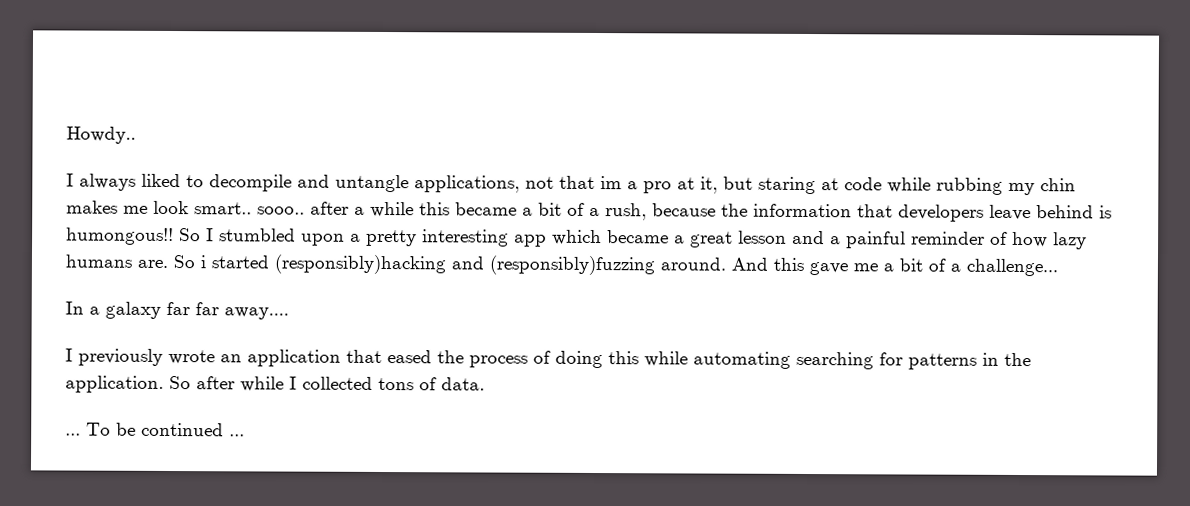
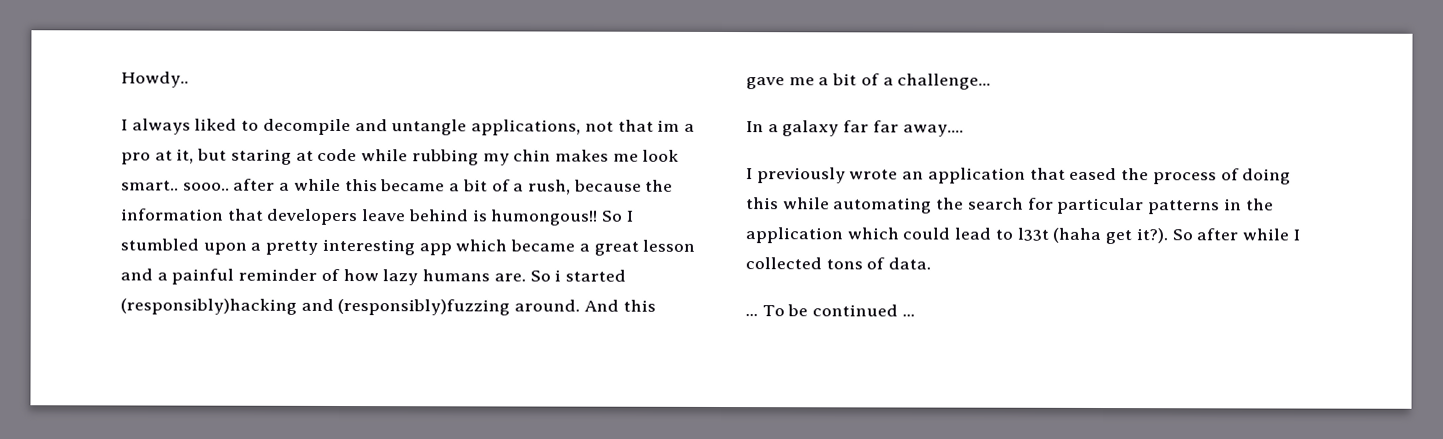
[796,351,1031,370] [65,375,164,393] searching for patterns in the application. -> [936,197,1274,215] [745,227,1168,245] the search for particular patterns in the application which could lead to l33t (haha get it?).

